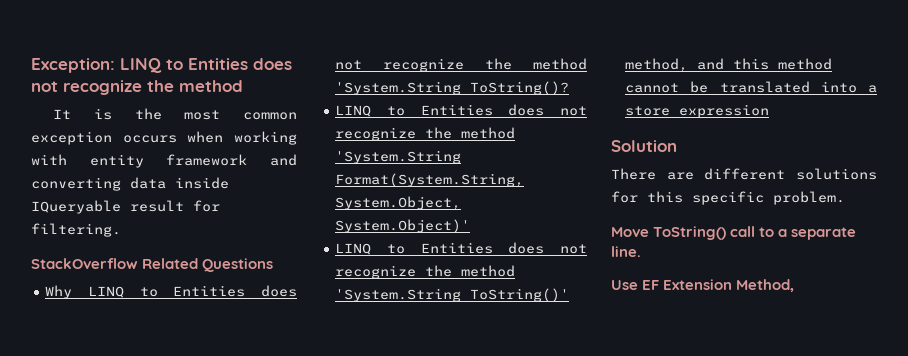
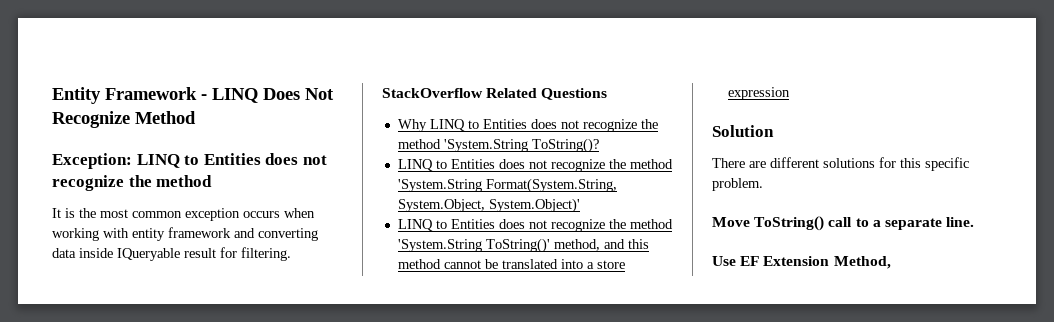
(31, 65) none -> [52,87,334,104] [52,111,196,128] Entity Framework - LINQ Does Not Recognize Method //

